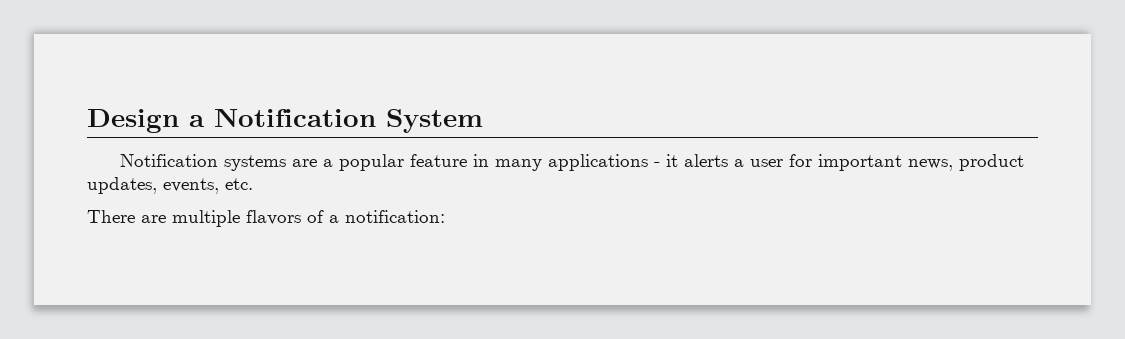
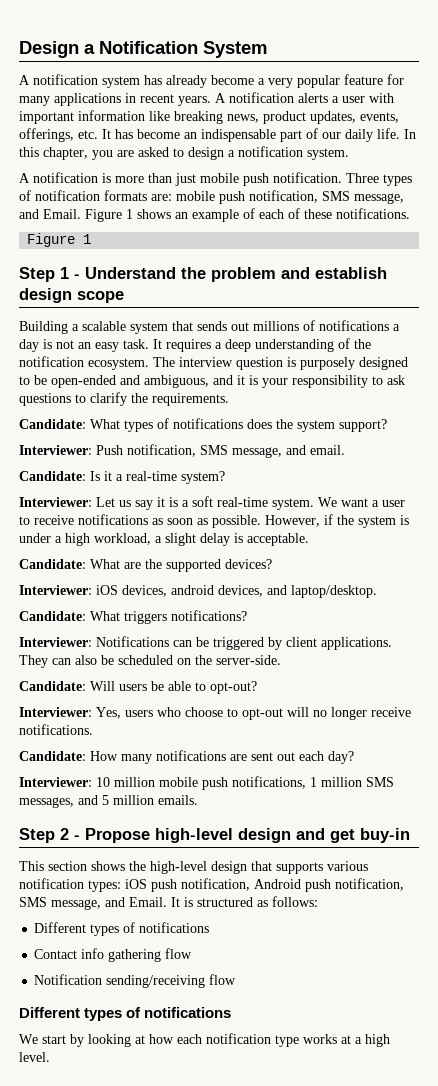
[120,154,334,171] Notification systems are a -> [19,74,293,88] A notification system has already become a very
[473,154,490,167] in -> [387,74,404,85] for
[654,154,903,171] - it alerts a user for important -> [125,92,394,106] [19,110,223,124] in recent years. A notification alerts a user with important information like breaking
(219, 186) none -> [19,128,74,142] offerings,
[87,210,445,227] // There are multiple flavors of a notification: -> [102,128,416,142] [19,146,349,160] [19,172,412,186] [19,190,404,204] [19,208,410,222] [27,233,92,247] [19,267,387,282] [19,288,124,303] [19,320,400,334] [19,338,371,352] [19,356,408,370] [19,375,405,388] [19,392,229,406] [19,418,387,432] [19,444,345,458] [19,471,225,484] [19,496,405,510] [19,514,409,528] [19,533,309,546] [19,559,272,572] [19,585,377,598] [19,610,247,624] [19,636,392,650] [19,655,281,668] [19,681,257,694] [19,707,411,720] [19,724,93,735] [19,750,354,764] [19,776,394,790] [19,795,198,808] [19,828,410,843] [19,861,368,874] [19,878,404,892] [19,896,318,910] [34,922,210,936] [34,948,193,962] [34,974,237,988] [19,1007,232,1021] [19,1033,390,1047] [19,1052,50,1062] It has become an indispensable part of our daily life. In this chapter, you are asked to design a notification system. // A notification is more than just mobile push notification. Three types of notification formats are: mobile push notification, SMS message, and Email. Figure 1 shows an example of each of these notifications. // Figure 1 // Step 1 - Understand the problem and establish design scope // Building a scalable system that sends out millions of notifications a day is not an easy task. It requires a deep understanding of the notification ecosystem. The interview question is purposely designed to be open-ended and ambiguous, and it is your responsibility to ask questions to clarify the requirements. // Candidate: What types of notifications does the system support? // Interviewer: Push notification, SMS message, and email. // Candidate: Is it a real-time system? // Interviewer: Let us say it is a soft real-time system. We want a user to receive notifications as soon as possible. However, if the system is under a high workload, a slight delay is acceptable. // Candidate: What are the supported devices? // Interviewer: iOS devices, android devices, and laptop/desktop. // Candidate: What triggers notifications? // Interviewer: Notifications can be triggered by client applications. They can also be scheduled on the server-side. // Candidate: Will users be able to opt-out? // Interviewer: Yes, users who choose to opt-out will no longer receive notifications. // Candidate: How many notifications are sent out each day? // Interviewer: 10 million mobile push notifications, 1 million SMS messages, and 5 million emails. // Step 2 - Propose high-level design and get buy-in // This section shows the high-level design that supports various notification types: iOS push notification, Android push notification, SMS message, and Email. It is structured as follows: // Different types of notifications // Contact info gathering flow // Notification sending/receiving flow // Different types of notifications // We start by looking at how each notification type works at a high level.

